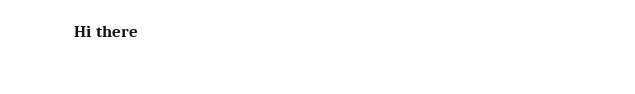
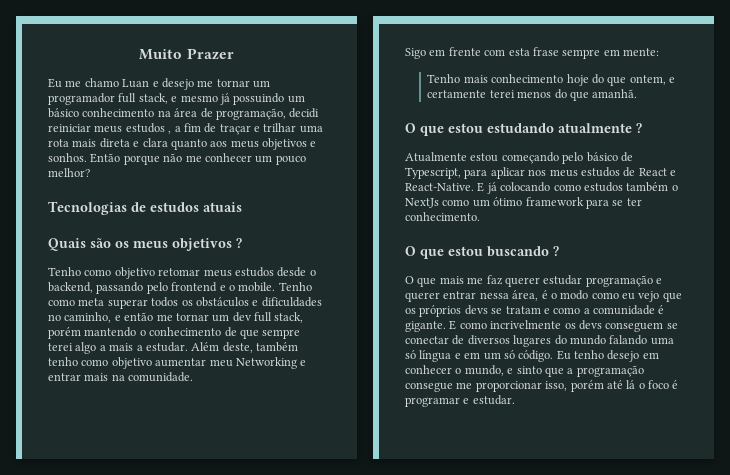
[74,25,138,37] Hi there -> [139,48,234,60] [48,78,270,90] [48,93,305,105] [48,108,320,120] [48,123,323,135] [48,138,317,150] [48,153,306,165] [48,168,90,177] [48,201,242,215] [48,238,242,251] [48,267,316,279] [48,282,312,294] [48,297,322,309] [48,312,304,323] [48,327,301,339] [48,342,298,354] [48,357,307,369] [48,372,194,382] [405,47,659,59] [427,74,676,86] [427,89,638,101] [405,123,642,136] [405,152,633,164] [405,167,676,179] [405,182,678,194] [405,197,642,209] [405,212,480,221] [405,246,559,259] [405,275,662,287] [405,290,682,302] [405,305,665,317] [405,320,678,332] [405,335,674,347] [405,350,659,362] [405,365,644,377] [405,380,679,392] [405,395,515,407] Muito Prazer // Eu me chamo Luan e desejo me tornar um programador full stack, e mesmo já possuindo um básico conhecimento na área de programação, decidi reiniciar meus estudos , a fim de traçar e trilhar uma rota mais direta e clara quanto aos meus objetivos e sonhos. Então porque não me conhecer um pouco melhor? // Tecnologias de estudos atuais // Quais são os meus objetivos ? // Tenho como objetivo retomar meus estudos desde o backend, passando pelo frontend e o mobile. Tenho como meta superar todos os obstáculos e dificuldades no caminho, e então me tornar um dev full stack, porém mantendo o conhecimento de que sempre terei algo a mais a estudar. Além deste, também tenho como objetivo aumentar meu Networking e entrar mais na comunidade. // Sigo em frente com esta frase sempre em mente: // Tenho mais conhecimento hoje do que ontem, e certamente terei menos do que amanhã. // O que estou estudando atualmente ? // Atualmente estou começando pelo básico de Typescript, para aplicar nos meus estudos de React e React-Native. E já colocando como estudos também o NextJs como um ótimo framework para se ter conhecimento. // O que estou buscando ? // O que mais me faz querer estudar programação e querer entrar nessa área, é o modo como eu vejo que os próprios devs se tratam e como a comunidade é gigante. E como incrivelmente os devs conseguem se conectar de diversos lugares do mundo falando uma só língua e em um só código. Eu tenho desejo em conhecer o mundo, e sinto que a programação consegue me proporcionar isso, porém até lá o foco é programar e estudar.

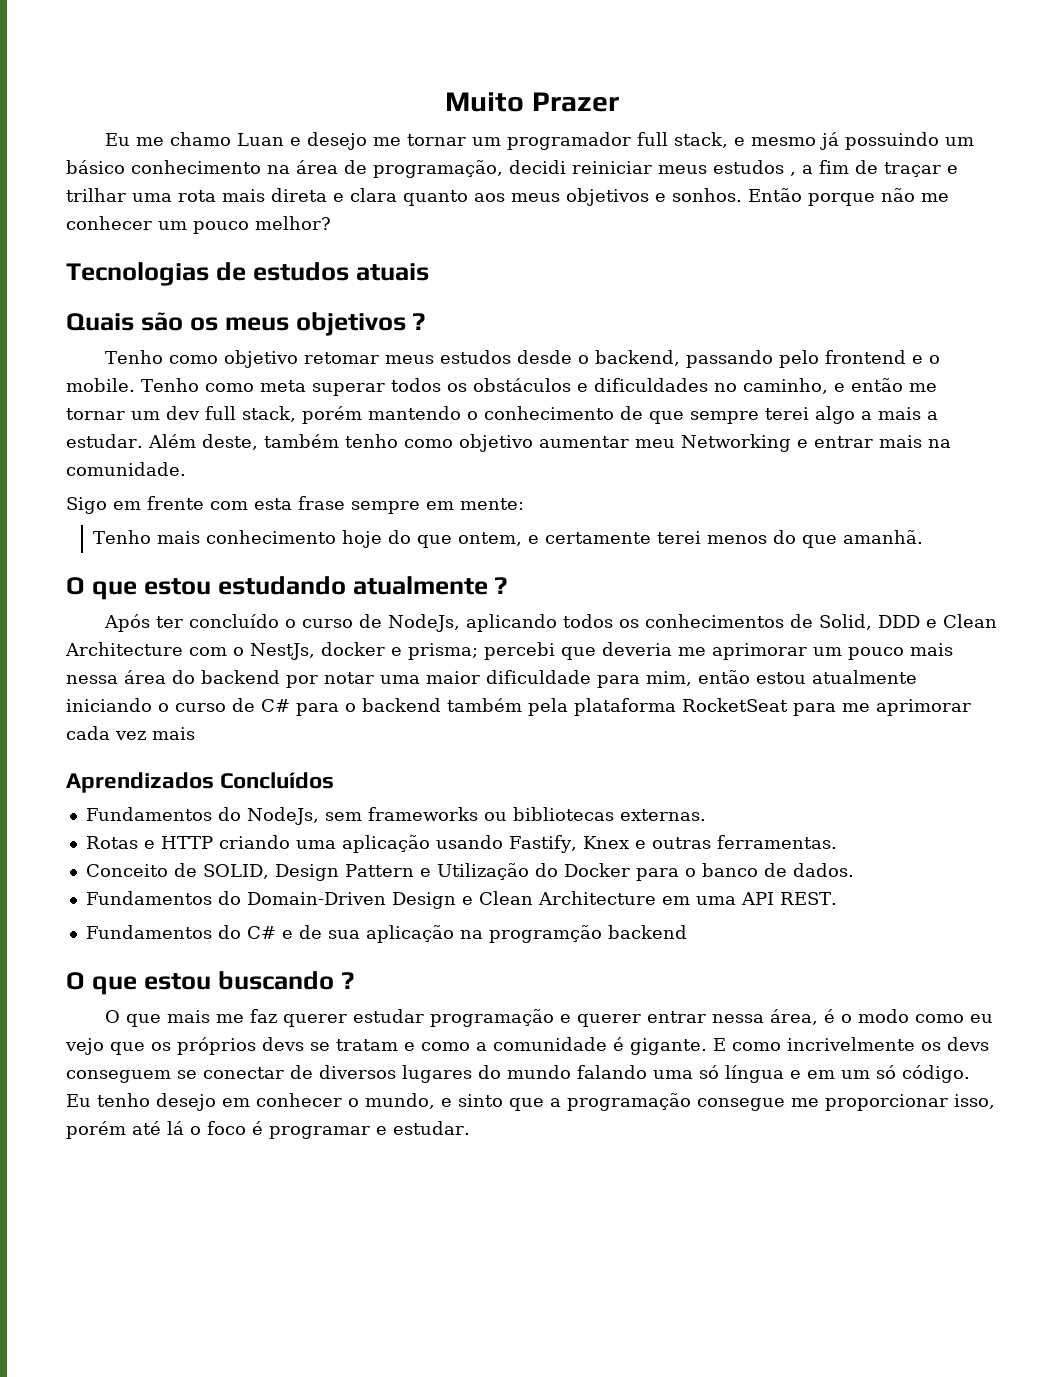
[405,152,633,164] [405,167,676,179] [405,182,678,194] [405,197,642,209] [405,212,480,221] Atualmente estou começando pelo básico de Typescript, para aplicar nos meus estudos de React e React-Native. E já colocando como estudos também o NextJs como um ótimo framework para se ter conhecimento. -> [104,614,998,632] [65,642,953,660] [66,670,917,688] [66,698,971,716] [66,726,195,740] [66,772,335,793] [85,807,706,825] [85,835,837,853] [85,863,854,881] [85,891,837,909] [85,925,687,943] Após ter concluído o curso de NodeJs, aplicando todos os conhecimentos de Solid, DDD e Clean Architecture com o NestJs, docker e prisma; percebi que deveria me aprimorar um pouco mais nessa área do backend por notar uma maior dificuldade para mim, então estou atualmente iniciando o curso de C# para o backend também pela plataforma RocketSeat para me aprimorar cada vez mais // Aprendizados Concluídos // Fundamentos do NodeJs, sem frameworks ou bibliotecas externas. // Rotas e HTTP criando uma aplicação usando Fastify, Knex e outras ferramentas. // Conceito de SOLID, Design Pattern e Utilização do Docker para o banco de dados. // Fundamentos do Domain-Driven Design e Clean Architecture em uma API REST. // Fundamentos do C# e de sua aplicação na programção backend

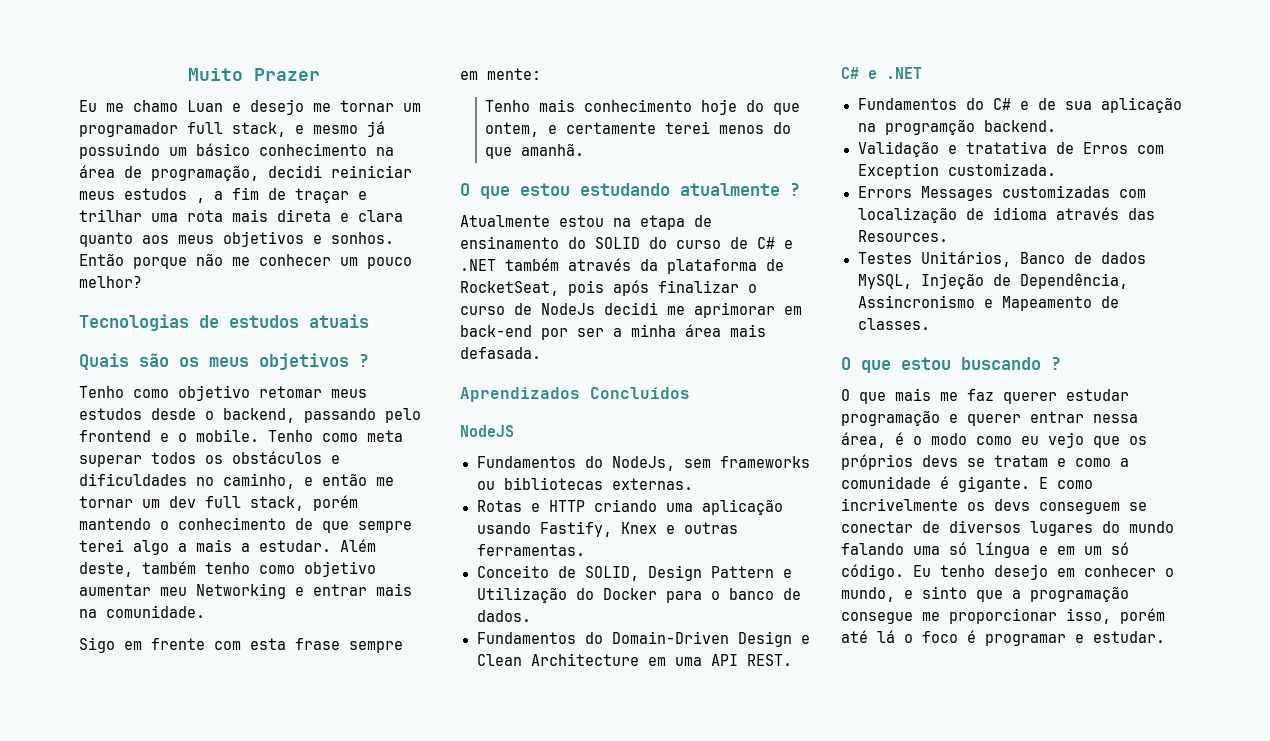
[104,614,998,632] [65,642,953,660] [66,670,917,688] [66,698,971,716] [66,726,195,740] Após ter concluído o curso de NodeJs, aplicando todos os conhecimentos de Solid, DDD e Clean Architecture com o NestJs, docker e prisma; percebi que deveria me aprimorar um pouco mais nessa área do backend por notar uma maior dificuldade para mim, então estou atualmente iniciando o curso de C# para o backend também pela plataforma RocketSeat para me aprimorar cada vez mais -> [460,215,712,230] [460,236,793,249] [460,258,784,274] [460,280,757,296] [460,302,802,318] [460,324,766,340] [460,347,541,359] Atualmente estou na etapa de ensinamento do SOLID do curso de C# e .NET também através da plataforma de RocketSeat, pois após finalizar o curso de NodeJs decidi me aprimorar em back-end por ser a minha área mais defasada.
(335, 780) none -> [460,425,514,437] // NodeJS
(837, 898) none -> [841,67,922,79] // C# e .NET
[607,925,687,939] backend -> [983,120,1056,132] [857,141,1164,157] [857,163,1056,179] [857,185,1146,201] [857,207,1155,223] [857,230,948,242] [857,251,1146,267] [857,273,1128,289] [857,295,1119,311] [857,318,930,330] backend. // Validação e tratativa de Erros com Exception customizada. // Errors Messages customizadas com localização de idioma através das Resources. // Testes Unitários, Banco de dados MySQL, Injeção de Dependência, Assincronismo e Mapeamento de classes.

